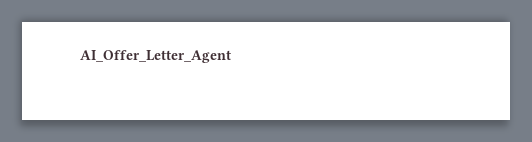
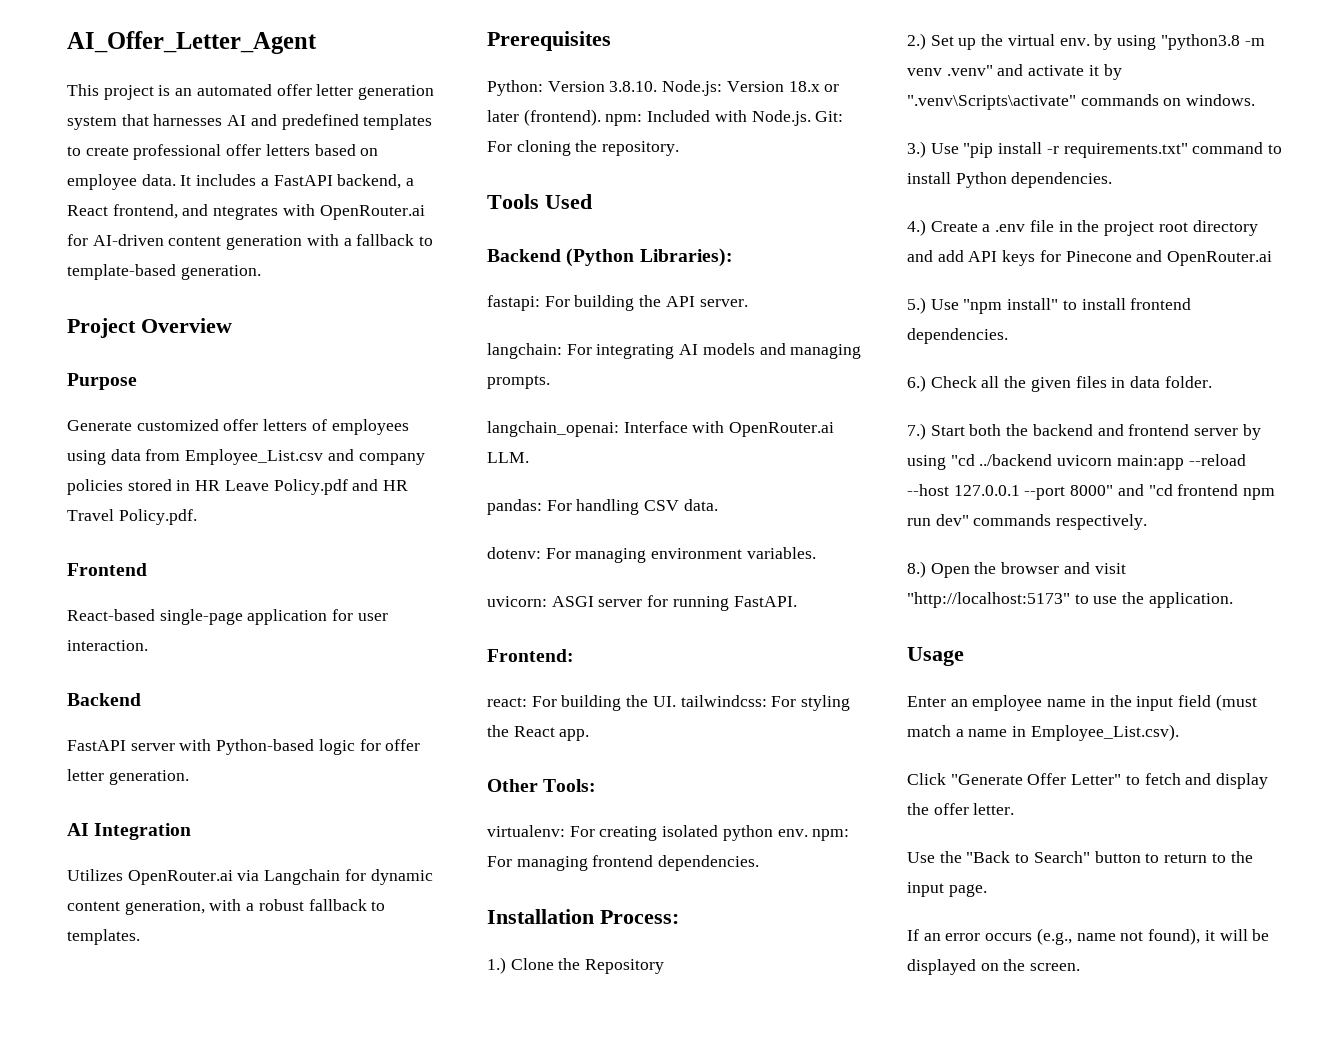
(231, 56) none -> [67,84,435,100] [67,114,433,130] [67,144,379,160] [67,174,415,190] [67,204,425,220] [67,234,434,250] [67,264,261,280] [67,318,232,338] [67,373,137,390] [67,419,409,435] [67,449,425,465] [67,479,409,495] [67,509,197,525] [67,563,147,576] [67,609,388,625] [67,640,148,651] [67,693,141,706] [67,739,421,755] [67,769,189,785] [67,823,192,840] [67,869,433,885] [67,899,386,915] [67,929,140,945] [487,31,611,51] [487,80,840,96] [487,109,844,126] [487,140,680,156] [487,194,592,209] [487,248,733,267] [487,295,748,311] [487,343,862,359] [487,375,550,389] [487,421,835,437] [487,452,529,463] [487,499,718,515] [487,547,816,563] [487,595,797,611] [487,649,574,662] [487,695,851,711] [487,725,590,741] [487,779,597,792] [487,825,850,841] [487,855,760,871] [487,909,679,924] [487,957,665,974] [907,33,1265,50] [907,64,1122,80] [907,94,1256,110] [907,141,1283,158] [907,172,1113,188] [907,219,1258,236] [907,250,1273,266] [907,297,1192,314] [907,328,1008,344] [907,375,1212,392] [907,423,1261,440] [907,454,1246,470] [907,484,1276,500] [907,514,1148,530] [907,561,1126,578] [907,592,1233,608] [907,647,964,666] [907,694,1257,711] [907,724,1179,741] [907,773,1269,789] [907,803,1015,815] [907,851,1253,863] [907,882,987,897] [907,928,1270,945] [907,959,1081,975] // This project is an automated offer letter generation system that harnesses AI and predefined templates to create professional offer letters based on employee data. It includes a FastAPI backend, a React frontend, and ntegrates with OpenRouter.ai for AI-driven content generation with a fallback to template-based generation. // Project Overview // Purpose // Generate customized offer letters of employees using data from Employee_List.csv and company policies stored in HR Leave Policy.pdf and HR Travel Policy.pdf. // Frontend // React-based single-page application for user interaction. // Backend // FastAPI server with Python-based logic for offer letter generation. // AI Integration // Utilizes OpenRouter.ai via Langchain for dynamic content generation, with a robust fallback to templates. // Prerequisites // Python: Version 3.8.10. Node.js: Version 18.x or later (frontend). npm: Included with Node.js. Git: For cloning the repository. // Tools Used // Backend (Python Libraries): // fastapi: For building the API server. // langchain: For integrating AI models and managing prompts. // langchain_openai: Interface with OpenRouter.ai LLM. // pandas: For handling CSV data. // dotenv: For managing environment variables. // uvicorn: ASGI server for running FastAPI. // Frontend: // react: For building the UI. tailwindcss: For styling the React app. // Other Tools: // virtualenv: For creating isolated python env. npm: For managing frontend dependencies. // Installation Process: // 1.) Clone the Repository // 2.) Set up the virtual env. by using "python3.8 -m venv .venv" and activate it by ".venv\Scripts\activate" commands on windows. // 3.) Use "pip install -r requirements.txt" command to install Python dependencies. // 4.) Create a .env file in the project root directory and add API keys for Pinecone and OpenRouter.ai // 5.) Use "npm install" to install frontend dependencies. // 6.) Check all the given files in data folder. // 7.) Start both the backend and frontend server by using "cd ../backend uvicorn main:app --reload --host 127.0.0.1 --port 8000" and "cd frontend npm run dev" commands respectively. // 8.) Open the browser and visit "http://localhost:5173" to use the application. // Usage // Enter an employee name in the input field (must match a name in Employee_List.csv). // Click "Generate Offer Letter" to fetch and display the offer letter. // Use the "Back to Search" button to return to the input page. // If an error occurs (e.g., name not found), it will be displayed on the screen.

